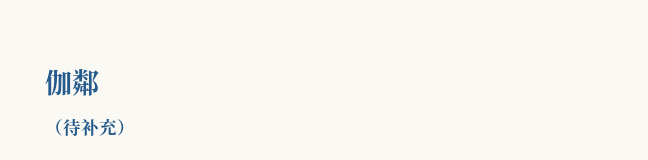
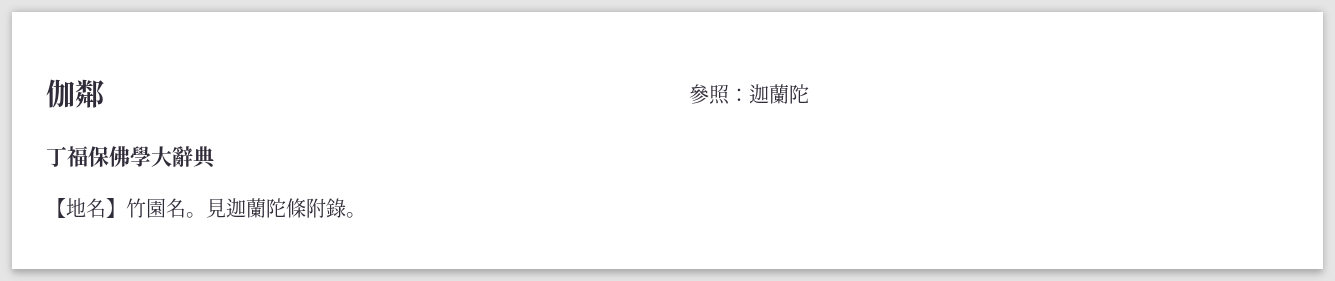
[45,118,135,136] （待补充） -> [46,146,217,169] [46,198,366,218] [689,84,809,105] 丁福保佛學大辭典 // 【地名】竹園名。見迦蘭陀條附錄。 // 參照：迦蘭陀

